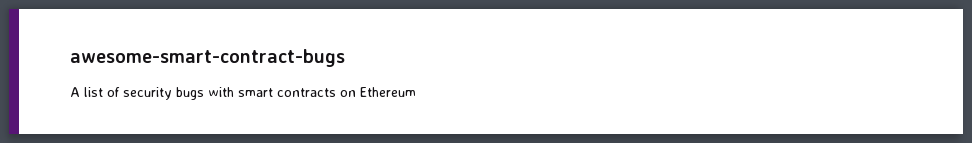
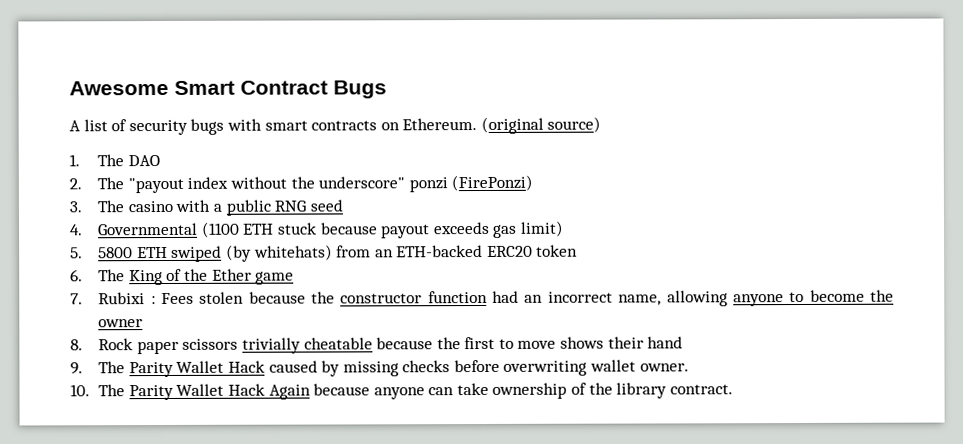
[70,49,345,67] awesome-smart-contract-bugs -> [69,80,387,99] Awesome Smart Contract Bugs
[360,87,416,97] Ethereum -> [402,116,602,135] [69,154,160,167] [69,174,534,194] [69,199,343,216] [70,220,564,239] [70,244,579,262] [70,268,295,286] [70,289,894,307] [98,319,144,328] [70,336,684,355] [70,359,689,378] [70,382,733,401] Ethereum. (original source) // 1. The DAO // 2. The "payout index without the underscore" ponzi (FirePonzi) // 3. The casino with a public RNG seed // 4. Governmental (1100 ETH stuck because payout exceeds gas limit) // 5. 5800 ETH swiped (by whitehats) from an ETH-backed ERC20 token // 6. The King of the Ether game // 7. Rubixi : Fees stolen because the constructor function had an incorrect name, allowing anyone to become the owner // 8. Rock paper scissors trivially cheatable because the first to move shows their hand // 9. The Parity Wallet Hack caused by missing checks before overwriting wallet owner. // 10. The Parity Wallet Hack Again because anyone can take ownership of the library contract.

